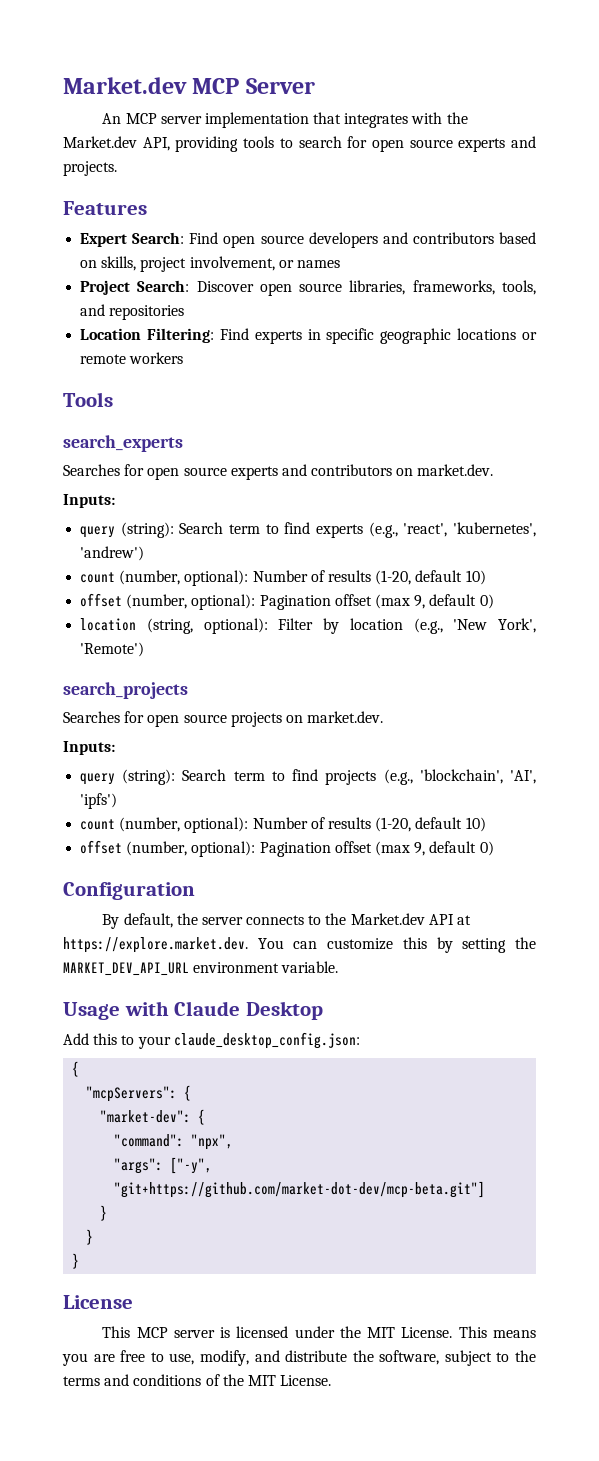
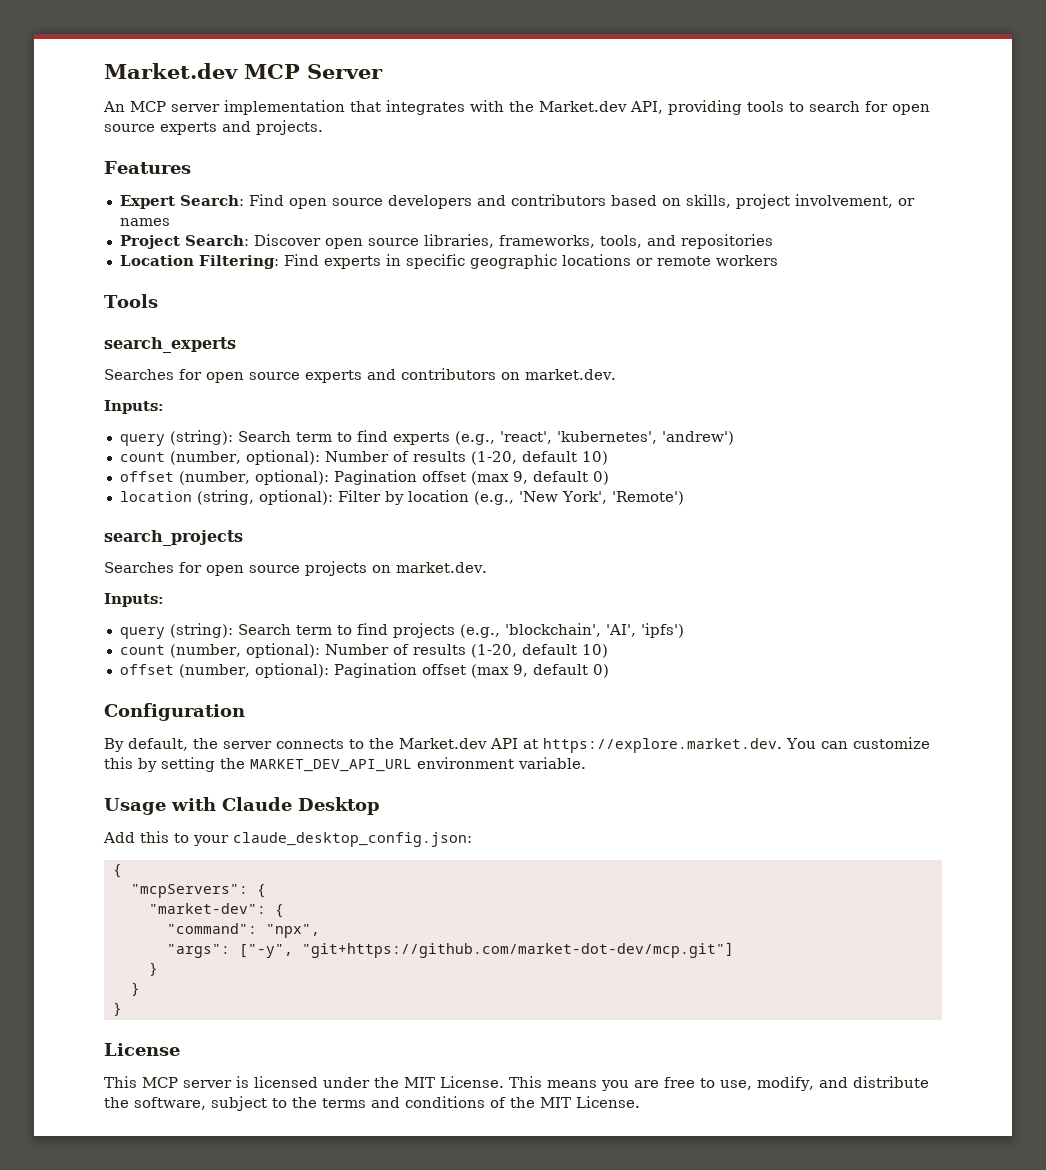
[114,1181,486,1198] "git+https://github.com/market-dot-dev/mcp-beta.git"] -> [301,942,734,958] "git+https://github.com/market-dot-dev/mcp.git"]

